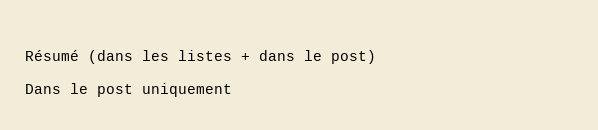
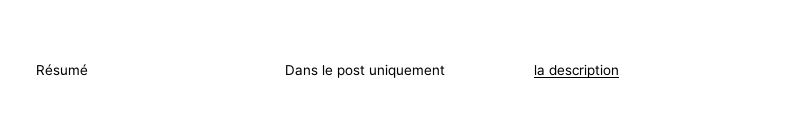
[88,50,376,64] (dans les listes + dans le post) -> (88, 70) none
(232, 90) none -> [534,64,619,78] // la description

